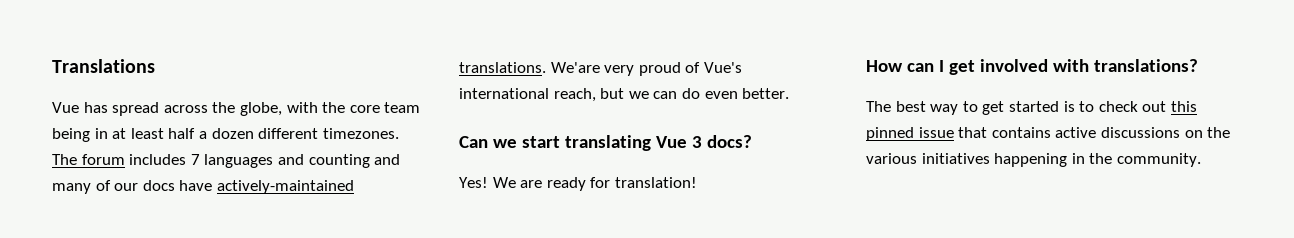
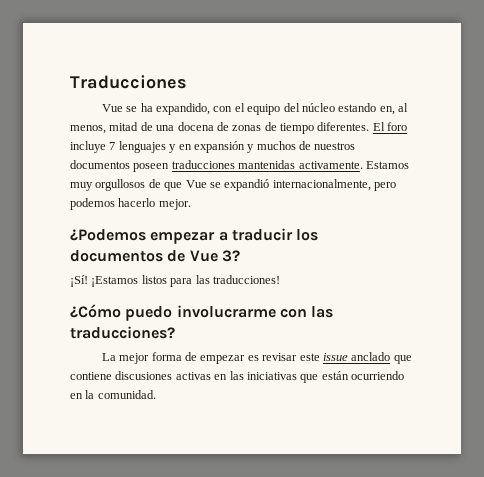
[52,59,155,73] [52,102,421,116] [52,128,399,142] [52,154,401,168] [52,180,354,194] [459,62,742,76] [459,88,790,102] [459,135,752,151] [459,177,697,191] [866,59,1198,75] [866,101,1197,115] [866,127,1231,141] [866,153,1201,167] Translations // Vue has spread across the globe, with the core team being in at least half a dozen different timezones. The forum includes 7 languages and counting and many of our docs have actively-maintained translations. We'are very proud of Vue's international reach, but we can do even better. // Can we start translating Vue 3 docs? // Yes! We are ready for translation! // How can I get involved with translations? // The best way to get started is to check out this pinned issue that contains active discussions on the various initiatives happening in the community. -> [70,75,187,89] [101,103,409,115] [70,122,408,134] [70,141,356,153] [70,160,409,172] [70,179,396,191] [70,198,191,210] [70,228,319,244] [70,250,240,262] [70,275,280,287] [70,304,334,321] [70,326,175,339] [101,352,412,364] [70,371,404,383] [70,390,156,399] Traducciones // Vue se ha expandido, con el equipo del núcleo estando en, al menos, mitad de una docena de zonas de tiempo diferentes. El foro incluye 7 lenguajes y en expansión y muchos de nuestros documentos poseen traducciones mantenidas activamente. Estamos muy orgullosos de que Vue se expandió internacionalmente, pero podemos hacerlo mejor. // ¿Podemos empezar a traducir los documentos de Vue 3? // ¡Sí! ¡Estamos listos para las traducciones! // ¿Cómo puedo involucrarme con las traducciones? // La mejor forma de empezar es revisar este issue anclado que contiene discusiones activas en las iniciativas que están ocurriendo en la comunidad.

